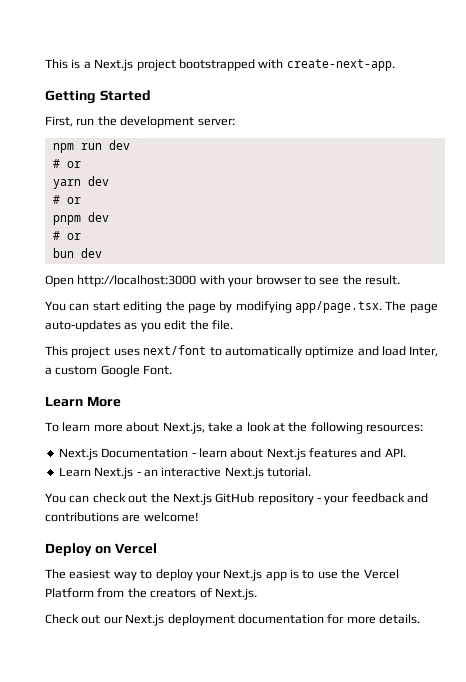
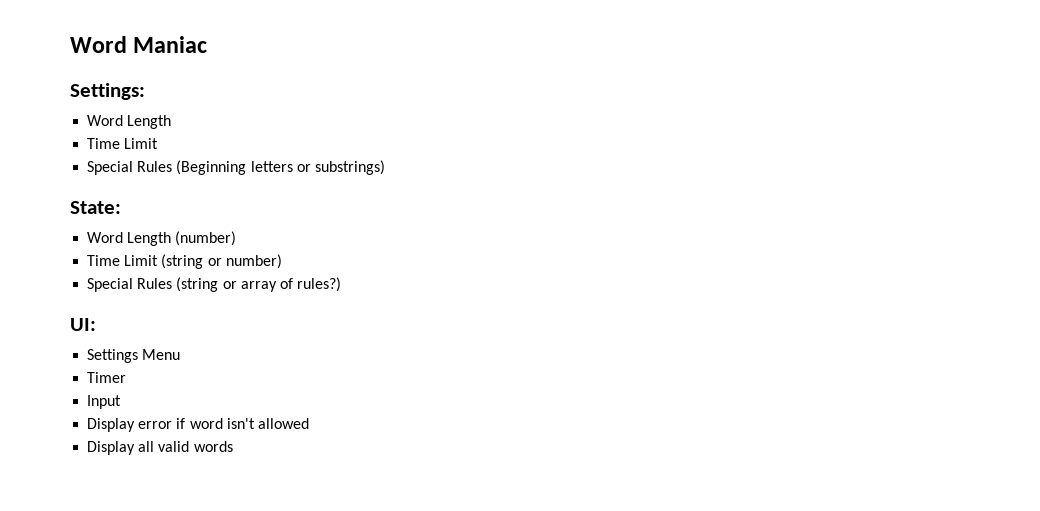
[45,59,395,71] [45,90,151,104] [45,116,235,128] [52,140,130,153] [52,159,81,168] [52,176,109,189] [52,195,81,204] [52,212,109,225] [52,231,81,240] [52,248,102,258] [45,275,400,287] [45,301,438,313] [45,320,233,332] [45,345,439,358] [45,365,173,377] [45,396,121,407] [45,422,424,434] [58,448,406,460] [58,467,311,479] [45,493,429,505] [45,512,199,522] [45,543,157,556] [45,569,399,581] [45,588,257,600] [45,614,420,626] This is a Next.js project bootstrapped with create-next-app. // Getting Started // First, run the development server: // npm run dev // # or // yarn dev // # or // pnpm dev // # or // bun dev // Open http://localhost:3000 with your browser to see the result. // You can start editing the page by modifying app/page.tsx. The page auto-updates as you edit the file. // This project uses next/font to automatically optimize and load Inter, a custom Google Font. // Learn More // To learn more about Next.js, take a look at the following resources: // Next.js Documentation - learn about Next.js features and API. // Learn Next.js - an interactive Next.js tutorial. // You can check out the Next.js GitHub repository - your feedback and contributions are welcome! // Deploy on Vercel // The easiest way to deploy your Next.js app is to use the Vercel Platform from the creators of Next.js. // Check out our Next.js deployment documentation for more details. -> [70,36,208,53] [70,83,145,100] [87,115,172,129] [87,138,159,149] [87,160,385,175] [70,201,121,214] [87,231,237,246] [87,254,282,269] [87,277,342,292] [70,318,96,331] [87,349,181,363] [87,372,127,383] [87,395,122,409] [87,418,309,432] [87,441,233,455] Word Maniac // Settings: // Word Length // Time Limit // Special Rules (Beginning letters or substrings) // State: // Word Length (number) // Time Limit (string or number) // Special Rules (string or array of rules?) // UI: // Settings Menu // Timer // Input // Display error if word isn't allowed // Display all valid words

